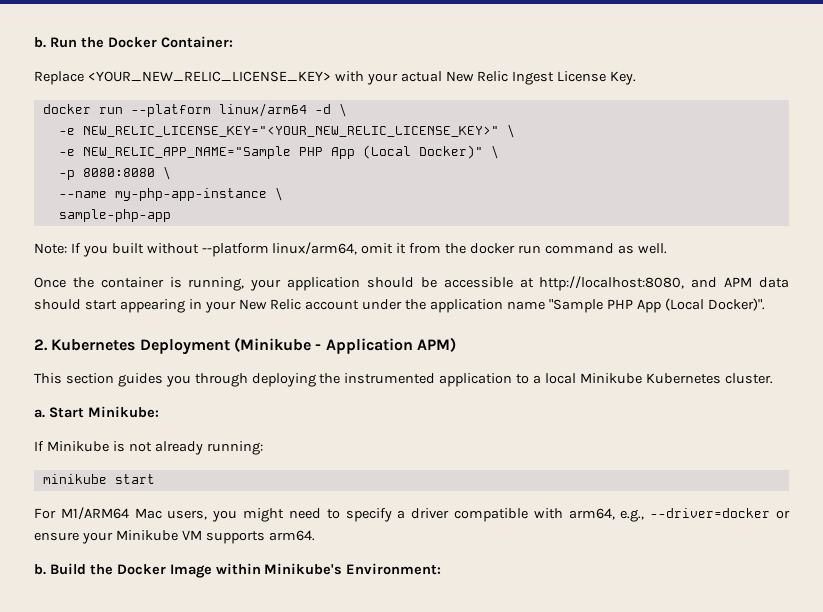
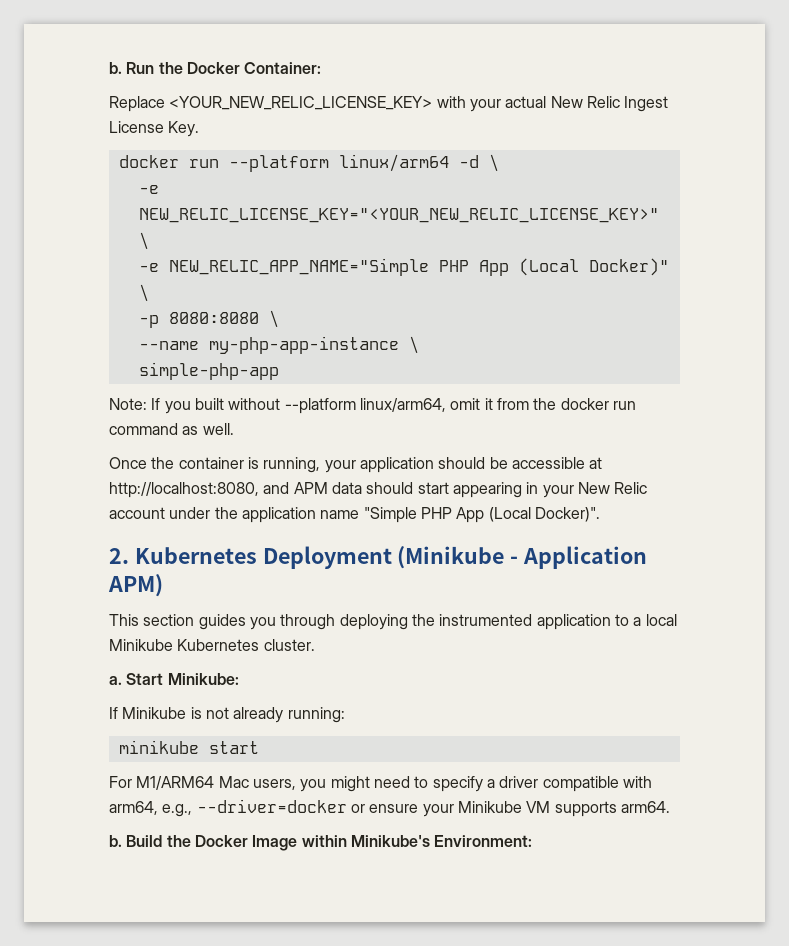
[82,146,291,159] NEW_RELIC_APP_NAME="Sample -> [168,258,429,276] NEW_RELIC_APP_NAME="Simple
[58,209,171,222] sample-php-app -> [138,362,279,380] simple-php-app
[548,299,603,313] "Sample -> [363,507,417,523] "Simple

